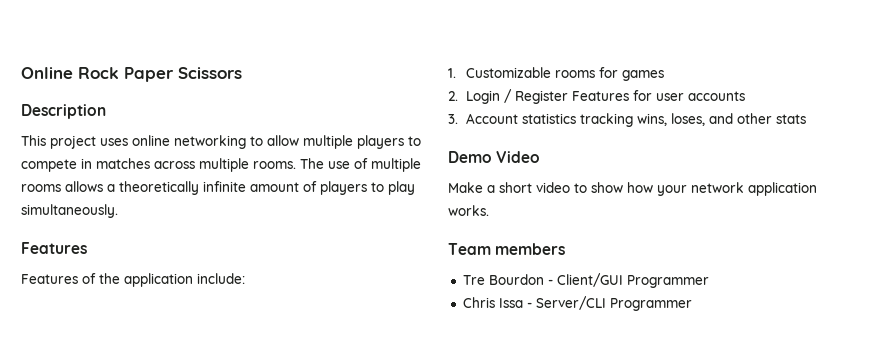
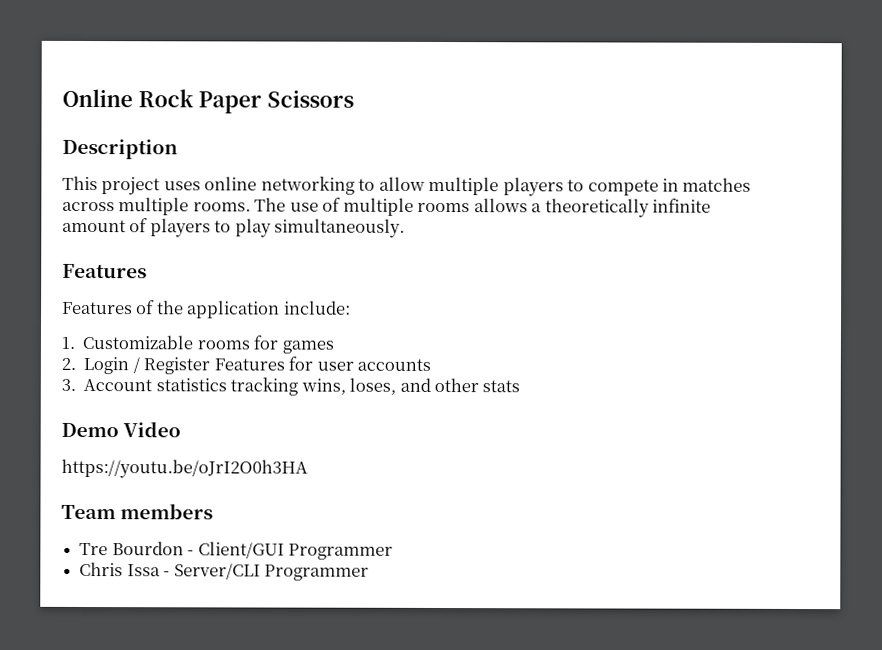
[448,182,817,196] [448,205,489,216] Make a short video to show how your network application works. -> [61,458,308,479] https://youtu.be/oJrI2O0h3HA

